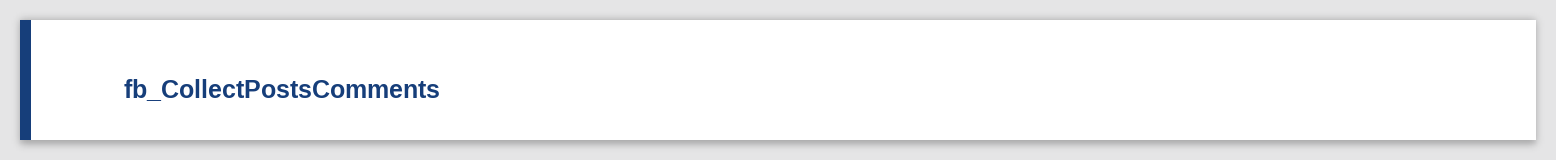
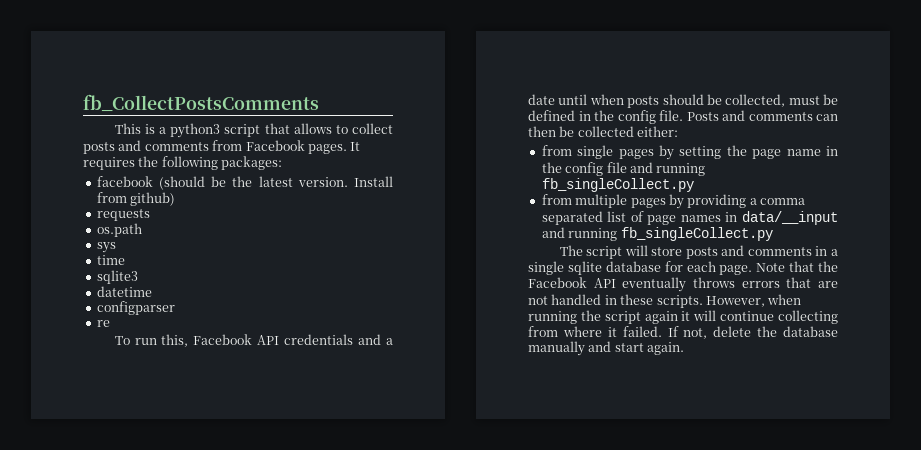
(440, 90) none -> [114,123,394,138] [83,140,361,154] [83,156,283,170] [96,176,393,190] [96,192,176,206] [96,209,150,221] [96,223,142,237] [96,242,116,253] [96,255,125,265] [96,270,138,284] [96,286,152,297] [96,301,175,315] [96,320,110,327] [114,334,393,347] [528,94,838,108] [528,110,838,124] [528,126,679,137] [541,145,838,160] [541,162,706,176] [541,178,694,192] [541,194,805,209] [541,211,838,225] [541,227,773,241] [559,245,838,259] [528,261,838,275] [528,277,838,292] [528,294,802,308] [528,310,838,324] [528,326,838,339] [528,341,685,356] // This is a python3 script that allows to collect posts and comments from Facebook pages. It requires the following packages: // facebook (should be the latest version. Install from github) // requests // os.path // sys // time // sqlite3 // datetime // configparser // re // To run this, Facebook API credentials and a date until when posts should be collected, must be defined in the config file. Posts and comments can then be collected either: // from single pages by setting the page name in the config file and running fb_singleCollect.py // from multiple pages by providing a comma separated list of page names in data/__input and running fb_singleCollect.py // The script will store posts and comments in a single sqlite database for each page. Note that the Facebook API eventually throws errors that are not handled in these scripts. However, when running the script again it will continue collecting from where it failed. If not, delete the database manually and start again.

